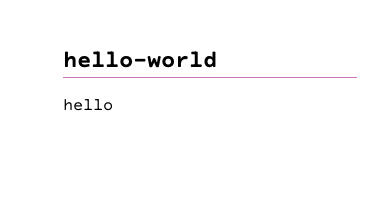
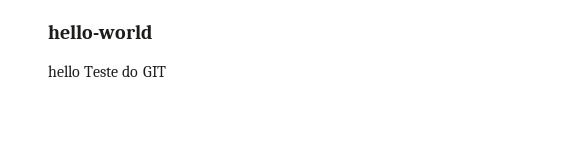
(113, 105) none -> [84,65,166,77] Teste do GIT

